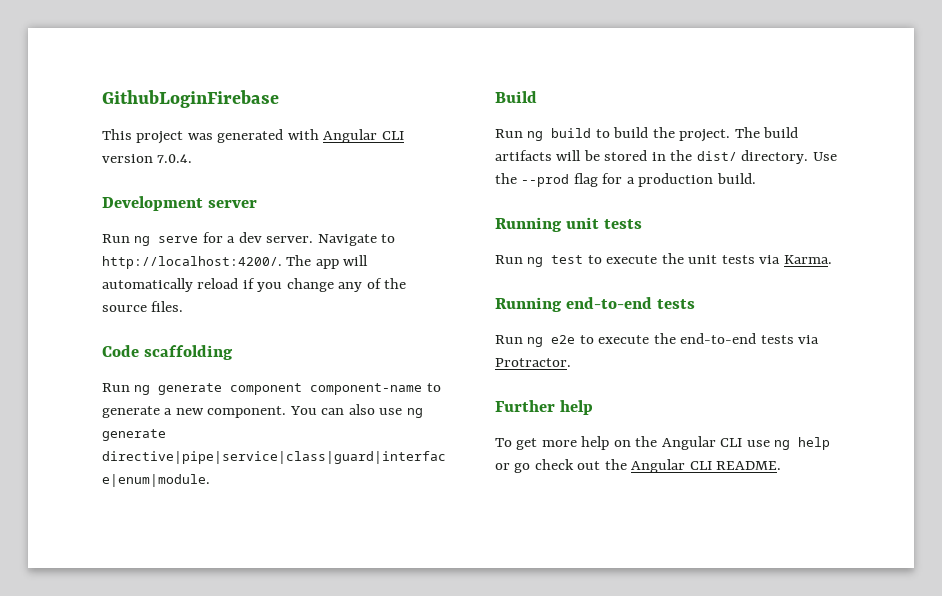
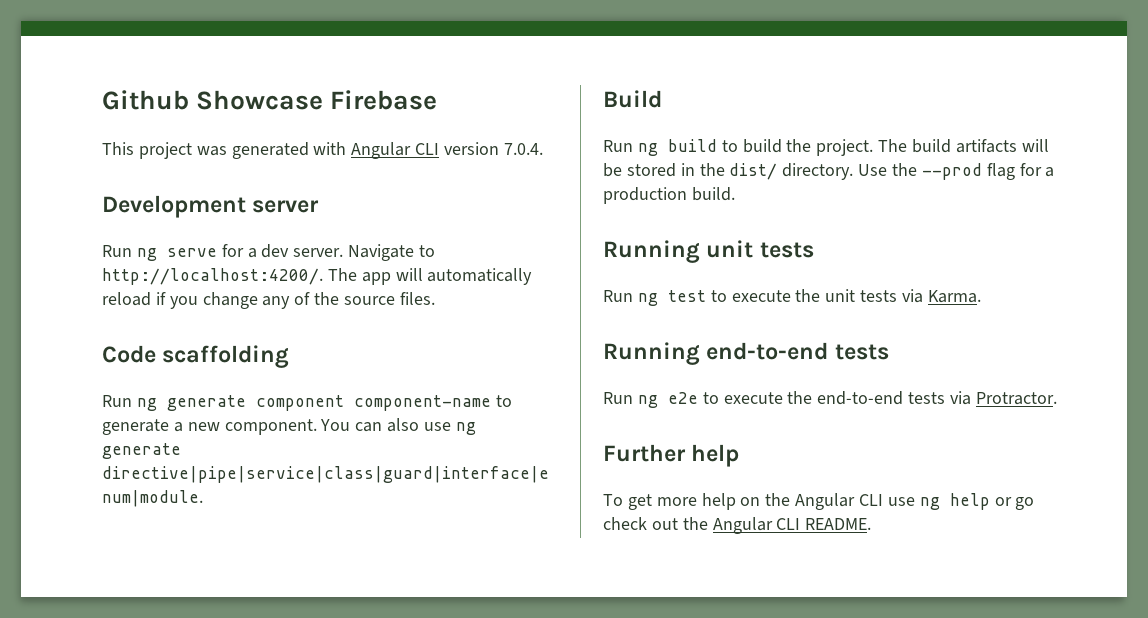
[102,90,279,108] GithubLoginFirebase -> [102,90,438,110] Github Showcase Firebase

